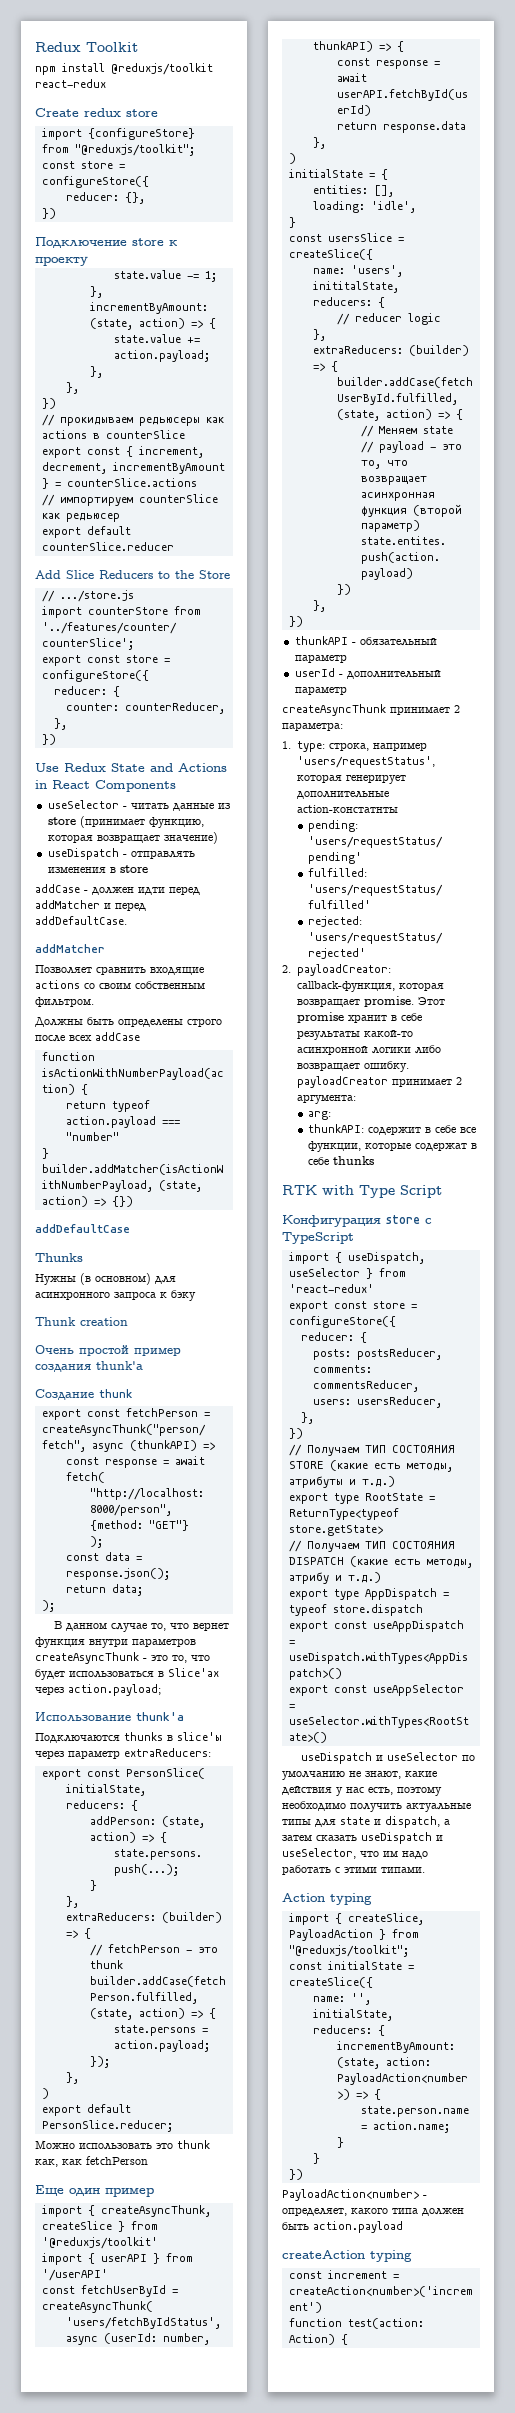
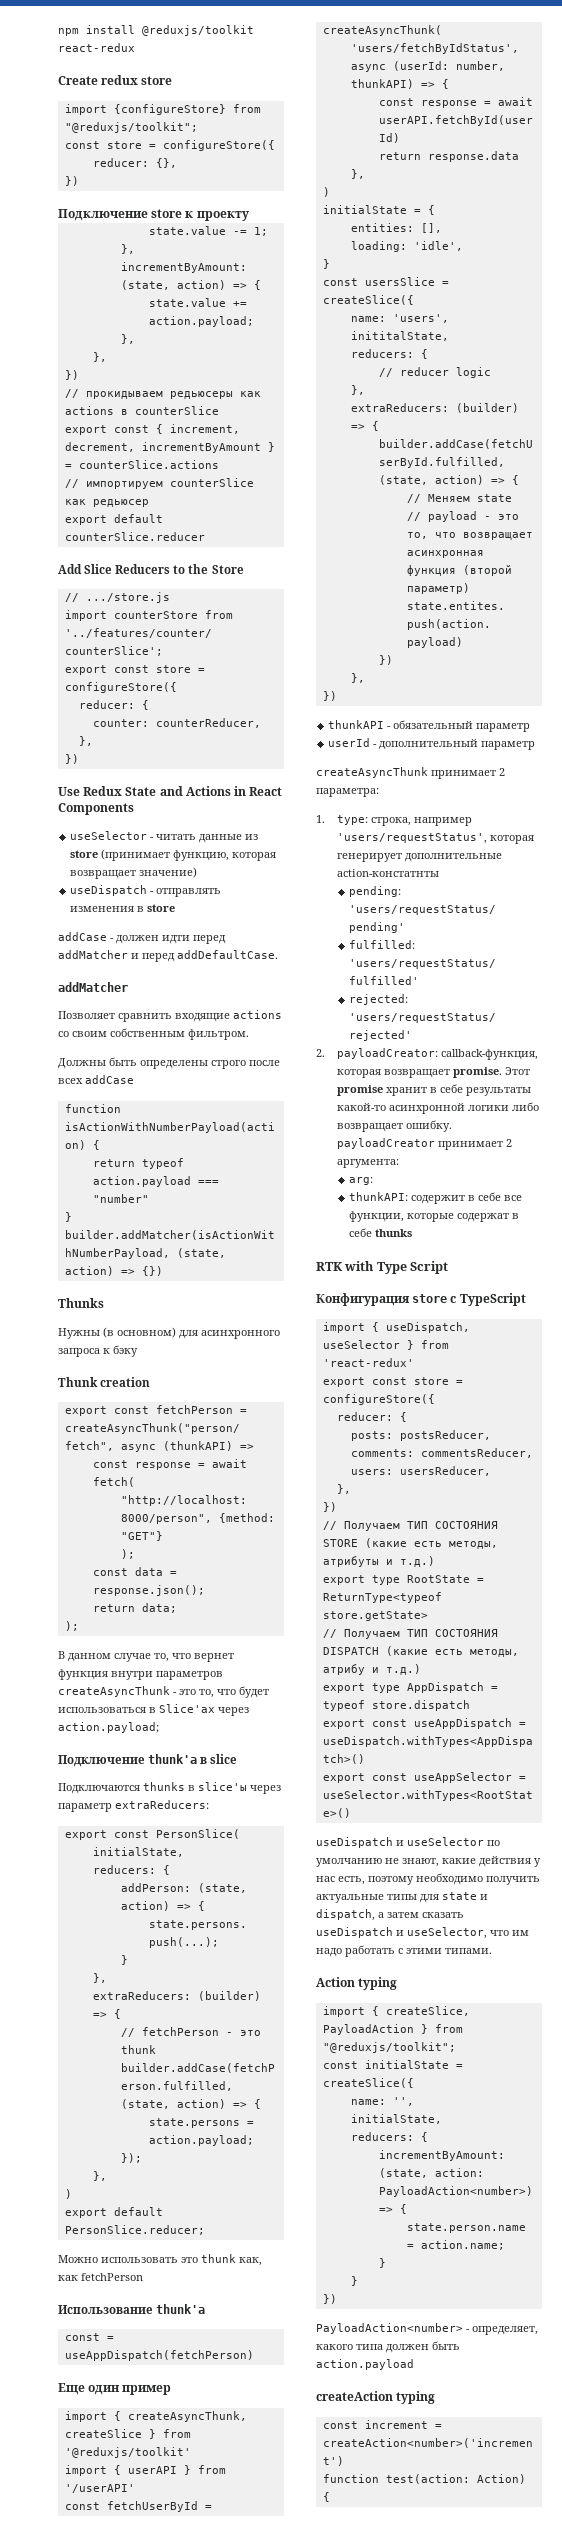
[35,42,138,52] Redux Toolkit // -> (58, 32) none
[35,1224,130,1233] // addDefaultCase -> (163, 1271) none
[35,1345,181,1356] [35,1361,143,1372] [35,1389,132,1400] // Очень простой пример создания thunk'а // Создание thunk -> (151, 1382) none
[35,1712,184,1722] Использование thunk'а -> [58,1754,238,1767] Подключение thunk'а в slice
(148, 2160) none -> [58,2304,206,2314] [64,2333,114,2341] [64,2350,254,2361] // Использование thunk'a // const = useAppDispatch(fetchPerson)

